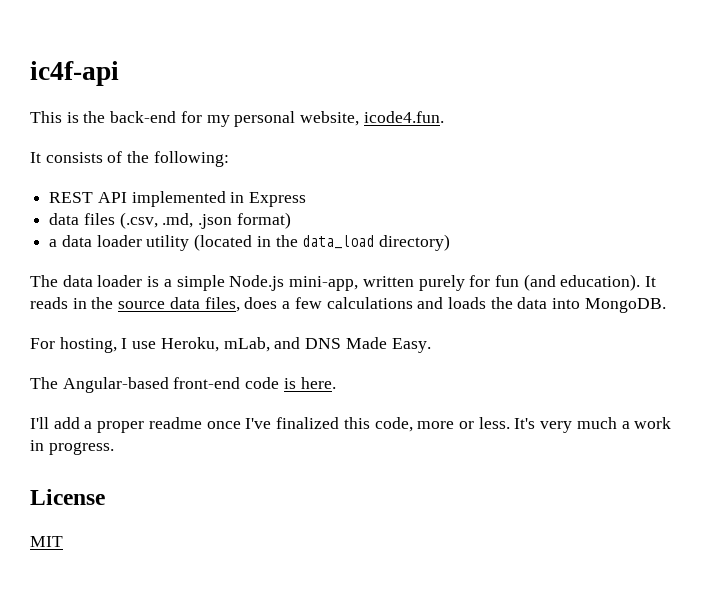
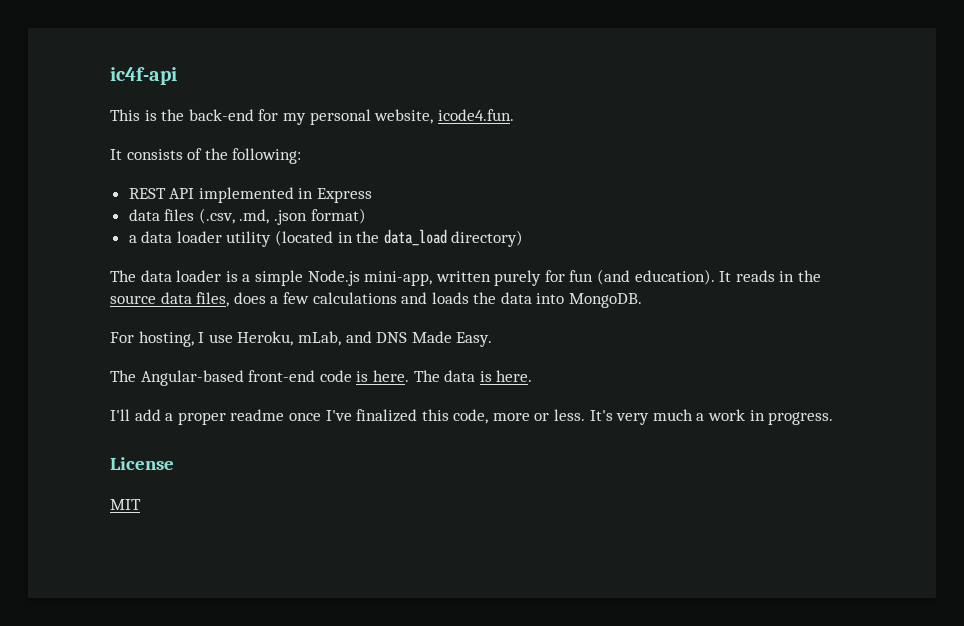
(336, 383) none -> [413,370,533,382] The data is here.

